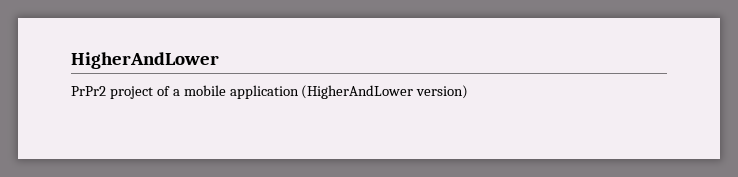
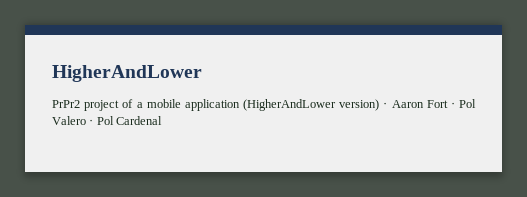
(469, 92) none -> [383,99,477,108] [52,116,163,125] · Aaron Fort · Pol Valero · Pol Cardenal

